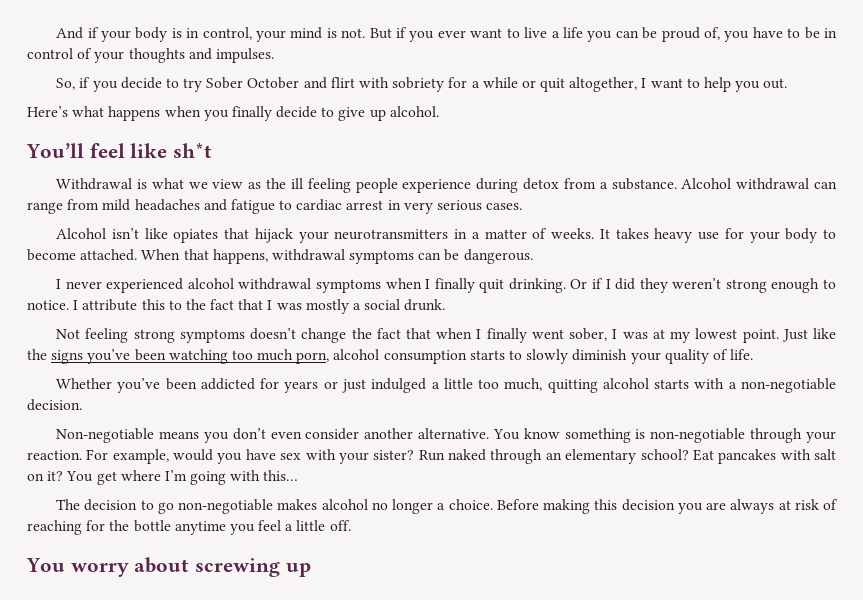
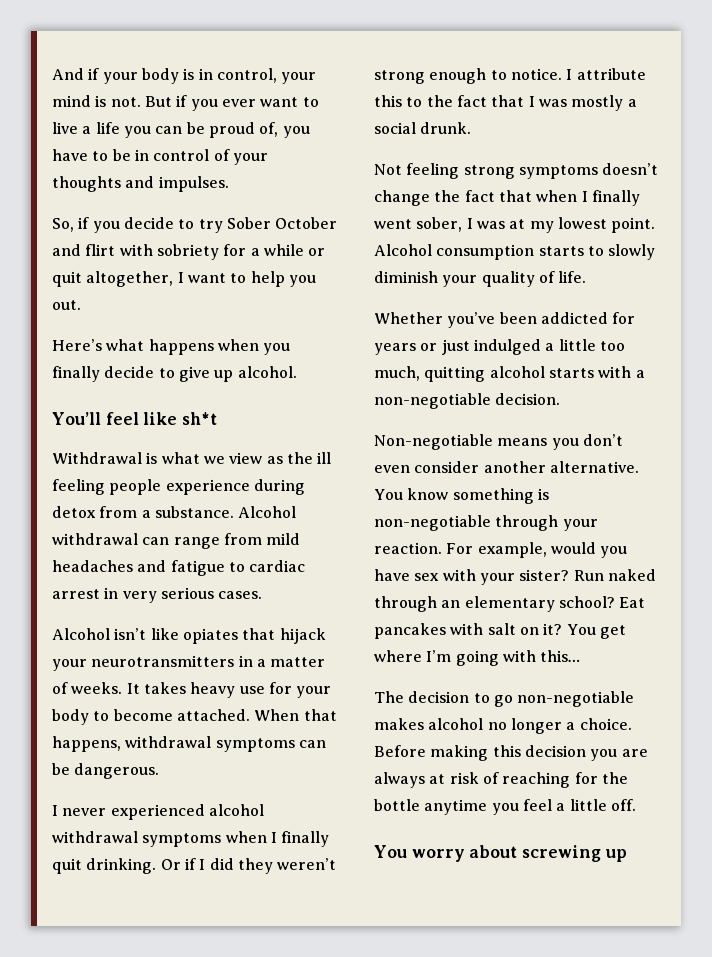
[781,328,836,342] [27,349,380,364] Just like the signs you’ve been watching too much porn, alcohol -> [374,244,432,256] Alcohol

